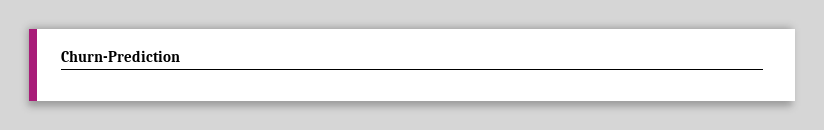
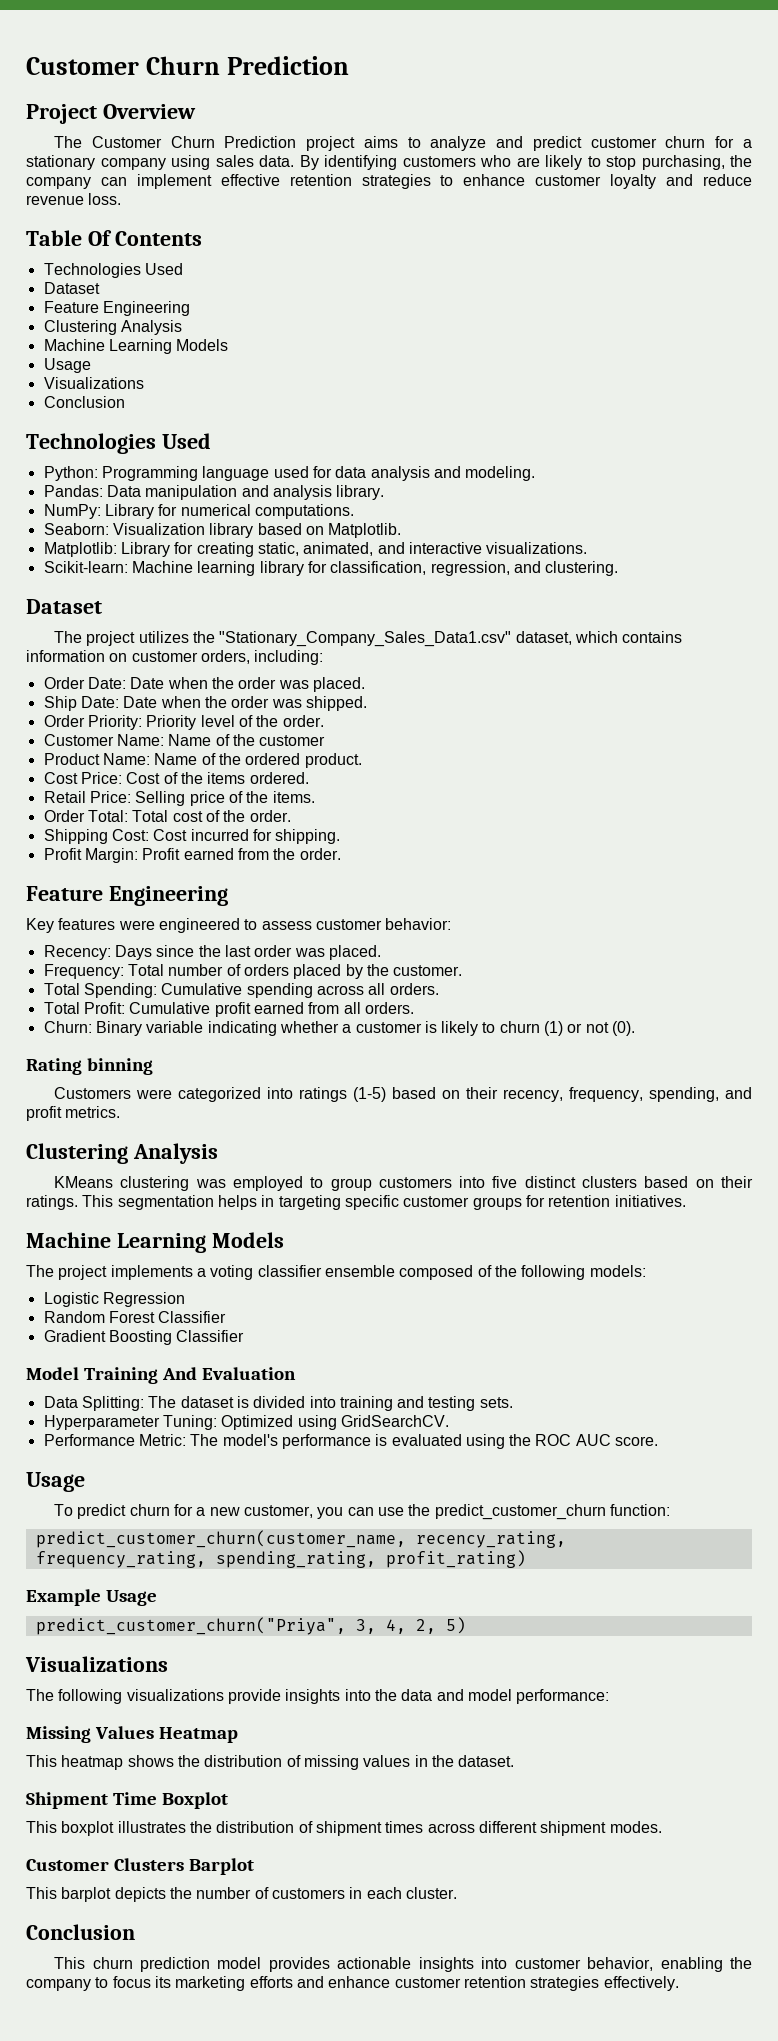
[61,50,180,62] Churn-Prediction -> [26,56,349,75] [26,104,196,124] [54,136,753,151] [26,155,752,170] [26,174,752,189] [26,193,122,205] [26,230,202,246] [43,263,183,278] [43,282,100,294] [43,301,190,316] [43,320,182,335] [43,339,229,354] [43,358,91,373] [43,377,144,389] [43,396,125,408] [26,433,211,454] [43,466,536,481] [43,485,385,500] [43,504,354,519] [43,523,402,538] [43,542,588,557] [43,561,619,576] [26,599,102,614] [54,631,683,647] [26,650,324,665] [43,677,365,692] [43,696,367,711] [43,715,324,730] [43,734,326,746] [43,753,362,768] [43,772,309,784] [43,791,315,806] [43,810,291,822] [43,829,341,844] [43,848,341,863] [26,886,228,906] [26,918,452,933] [43,945,381,960] [43,964,463,979] [43,983,439,998] [43,1002,414,1017] [43,1021,636,1036] [26,1058,154,1075] [54,1087,753,1102] [26,1106,121,1121] [26,1143,218,1164] [54,1176,754,1191] [26,1195,686,1210] [26,1232,284,1253] [26,1265,646,1280] [43,1292,185,1307] [43,1311,227,1323] [43,1330,245,1345] [26,1367,297,1384] [43,1396,513,1411] [43,1415,449,1430] [43,1434,659,1449] [26,1472,85,1492] [54,1504,670,1520] [35,1530,566,1548] [35,1550,526,1568] [26,1589,158,1606] [35,1617,466,1635] [25,1656,168,1672] [26,1689,610,1704] [26,1726,239,1743] [26,1755,515,1770] [26,1792,229,1809] [26,1821,662,1836] [26,1858,255,1875] [26,1887,457,1902] [26,1924,135,1940] [54,1957,753,1972] [26,1976,679,1991] Customer Churn Prediction // Project Overview // The Customer Churn Prediction project aims to analyze and predict customer churn for a stationary company using sales data. By identifying customers who are likely to stop purchasing, the company can implement effective retention strategies to enhance customer loyalty and reduce revenue loss. // Table Of Contents // Technologies Used // Dataset // Feature Engineering // Clustering Analysis // Machine Learning Models // Usage // Visualizations // Conclusion // Technologies Used // Python: Programming language used for data analysis and modeling. // Pandas: Data manipulation and analysis library. // NumPy: Library for numerical computations. // Seaborn: Visualization library based on Matplotlib. // Matplotlib: Library for creating static, animated, and interactive visualizations. // Scikit-learn: Machine learning library for classification, regression, and clustering. // Dataset // The project utilizes the "Stationary_Company_Sales_Data1.csv" dataset, which contains information on customer orders, including: // Order Date: Date when the order was placed. // Ship Date: Date when the order was shipped. // Order Priority: Priority level of the order. // Customer Name: Name of the customer // Product Name: Name of the ordered product. // Cost Price: Cost of the items ordered. // Retail Price: Selling price of the items. // Order Total: Total cost of the order. // Shipping Cost: Cost incurred for shipping. // Profit Margin: Profit earned from the order. // Feature Engineering // Key features were engineered to assess customer behavior: // Recency: Days since the last order was placed. // Frequency: Total number of orders placed by the customer. // Total Spending: Cumulative spending across all orders. // Total Profit: Cumulative profit earned from all orders. // Churn: Binary variable indicating whether a customer is likely to churn (1) or not (0). // Rating binning // Customers were categorized into ratings (1-5) based on their recency, frequency, spending, and profit metrics. // Clustering Analysis // KMeans clustering was employed to group customers into five distinct clusters based on their ratings. This segmentation helps in targeting specific customer groups for retention initiatives. // Machine Learning Models // The project implements a voting classifier ensemble composed of the following models: // Logistic Regression // Random Forest Classifier // Gradient Boosting Classifier // Model Training And Evaluation // Data Splitting: The dataset is divided into training and testing sets. // Hyperparameter Tuning: Optimized using GridSearchCV. // Performance Metric: The model's performance is evaluated using the ROC AUC score. // Usage // To predict churn for a new customer, you can use the predict_customer_churn function: // predict_customer_churn(customer_name, recency_rating, frequency_rating, spending_rating, profit_rating) // Example Usage // predict_customer_churn("Priya", 3, 4, 2, 5) // Visualizations // The following visualizations provide insights into the data and model performance: // Missing Values Heatmap // This heatmap shows the distribution of missing values in the dataset. // Shipment Time Boxplot // This boxplot illustrates the distribution of shipment times across different shipment modes. // Customer Clusters Barplot // This barplot depicts the number of customers in each cluster. // Conclusion // This churn prediction model provides actionable insights into customer behavior, enabling the company to focus its marketing efforts and enhance customer retention strategies effectively.

